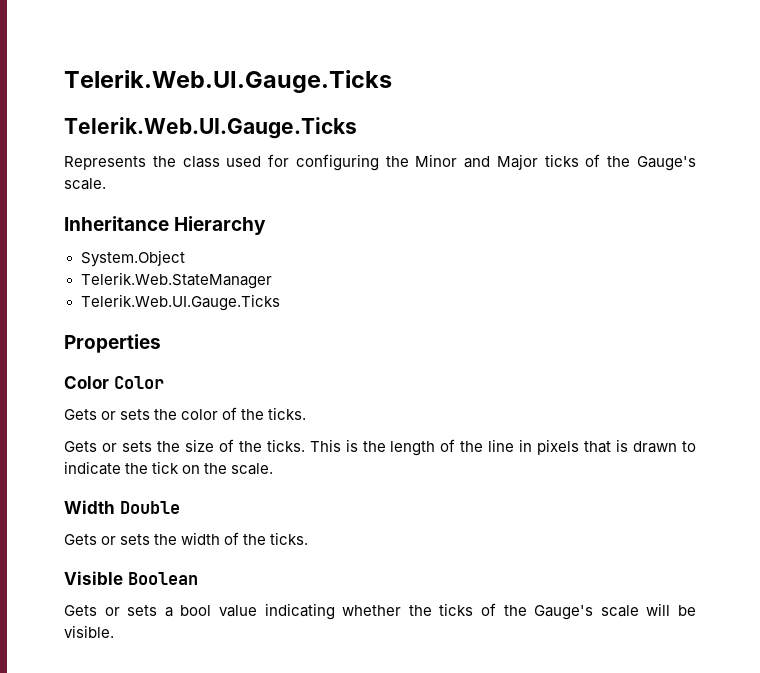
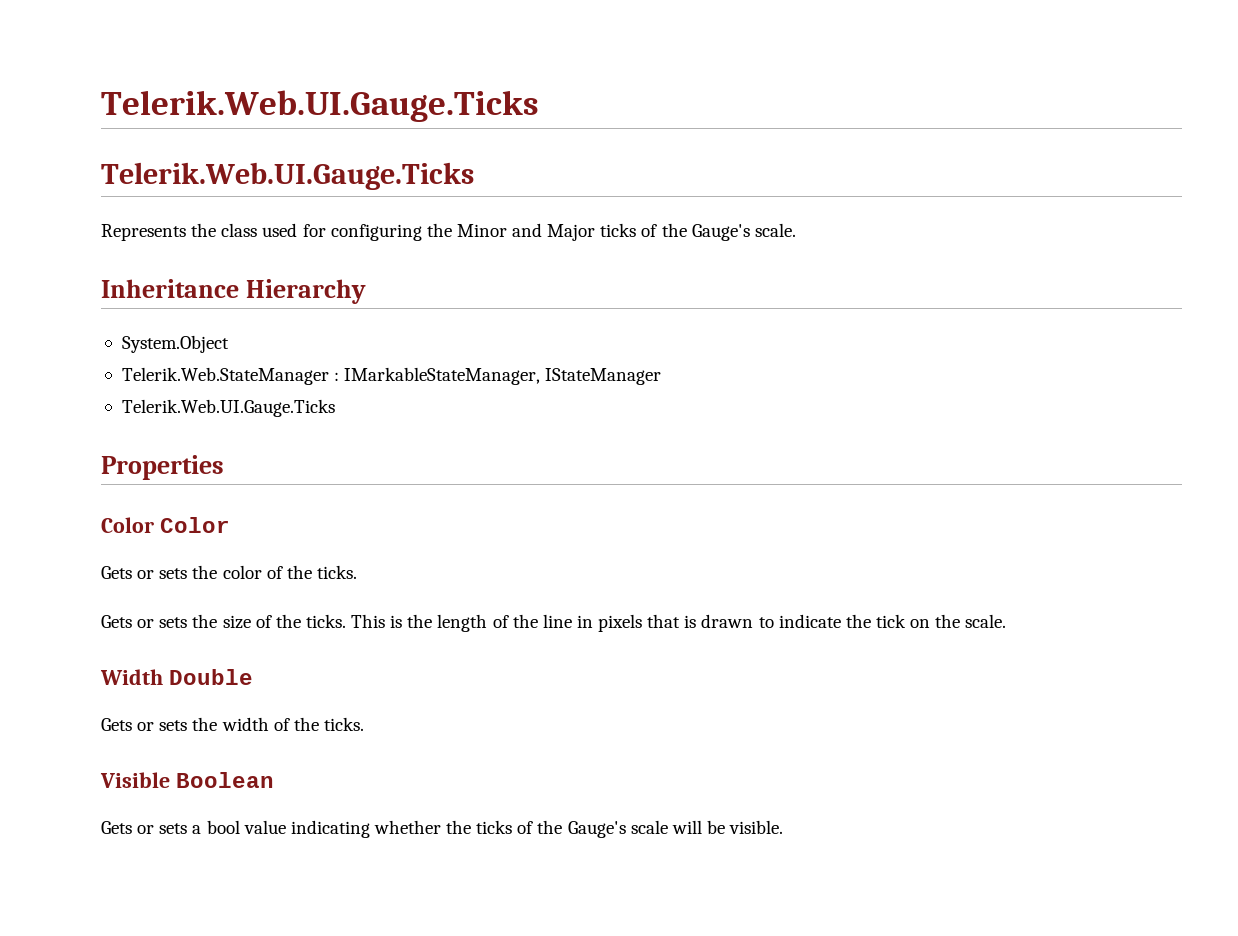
(272, 280) none -> [334,367,662,385] : IMarkableStateManager, IStateManager

